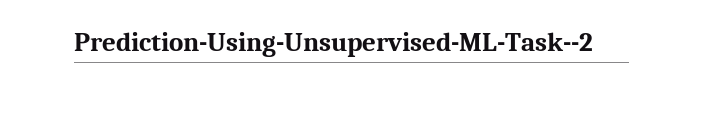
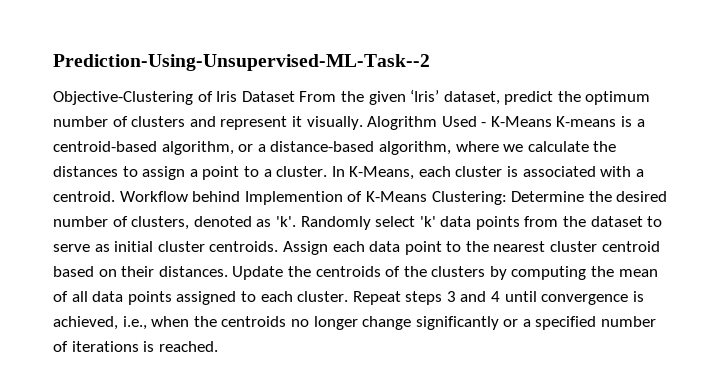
(593, 44) none -> [53,89,651,105] [53,116,645,130] [53,141,617,155] [53,166,644,180] [53,191,668,205] [53,216,663,230] [53,241,660,255] [53,266,658,280] [53,291,644,305] [53,316,657,330] [53,341,218,352] // Objective-Clustering of Iris Dataset From the given ‘Iris’ dataset, predict the optimum number of clusters and represent it visually. Alogrithm Used - K-Means K-means is a centroid-based algorithm, or a distance-based algorithm, where we calculate the distances to assign a point to a cluster. In K-Means, each cluster is associated with a centroid. Workflow behind Implemention of K-Means Clustering: Determine the desired number of clusters, denoted as 'k'. Randomly select 'k' data points from the dataset to serve as initial cluster centroids. Assign each data point to the nearest cluster centroid based on their distances. Update the centroids of the clusters by computing the mean of all data points assigned to each cluster. Repeat steps 3 and 4 until convergence is achieved, i.e., when the centroids no longer change significantly or a specified number of iterations is reached.

